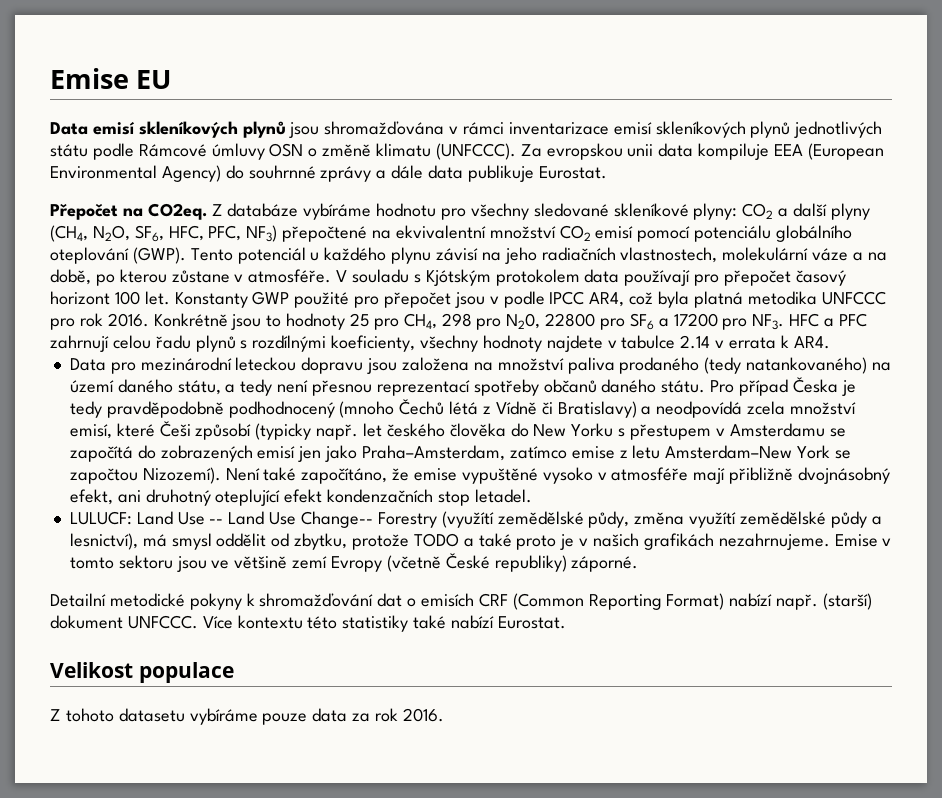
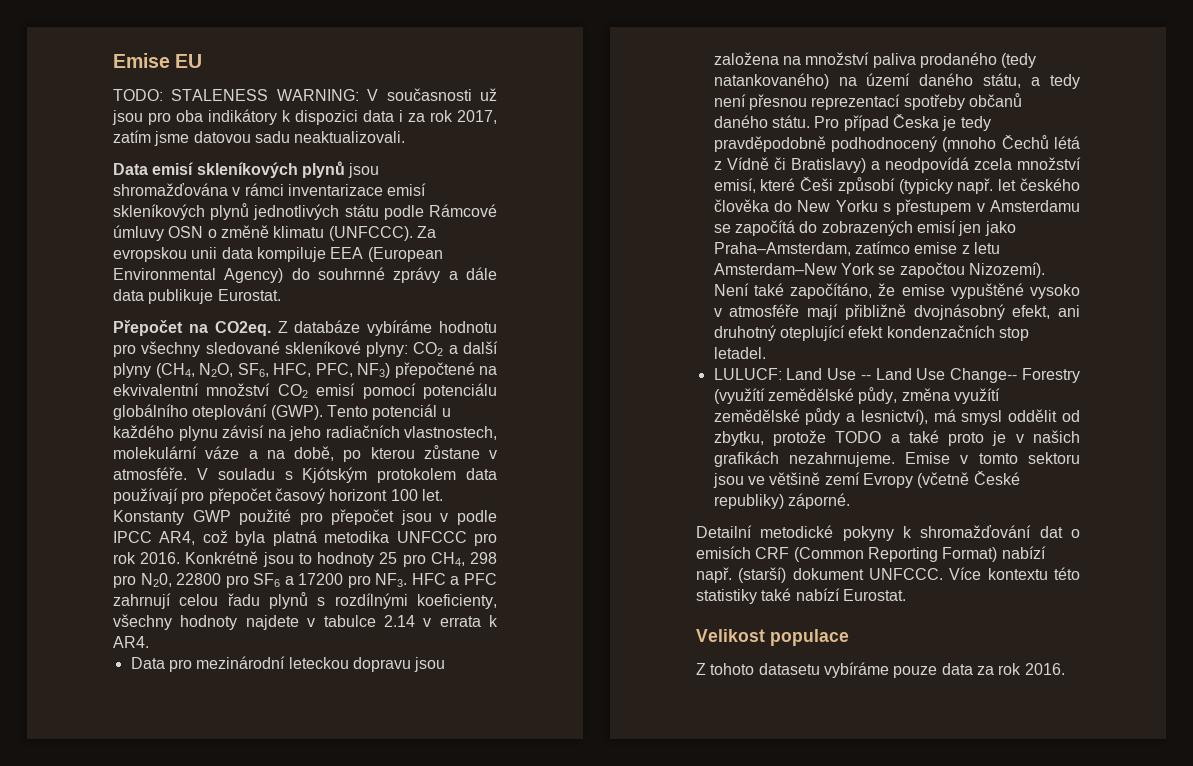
(172, 79) none -> [113,88,498,101] [112,109,497,125] [113,130,406,146] // TODO: STALENESS WARNING: V současnosti už jsou pro oba indikátory k dispozici data i za rok 2017, zatím jsme datovou sadu neaktualizovali.

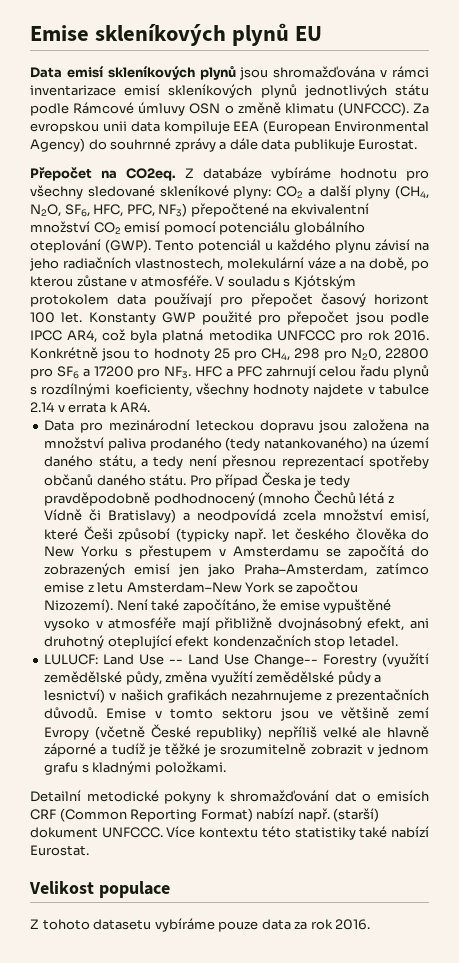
[113,53,170,68] Emise -> [30,23,290,46] Emise skleníkových plynů
[113,88,498,101] [112,109,497,125] [113,130,406,146] // TODO: STALENESS WARNING: V současnosti už jsou pro oba indikátory k dispozici data i za rok 2017, zatím jsme datovou sadu neaktualizovali. -> (323, 33) none
[440,513,449,522] v -> (384, 318) none
[860,409,1080,425] [713,430,1080,446] [713,451,895,467] lesnictví), má smysl oddělit od zbytku, protože TODO a také proto je v našich grafikách nezahrnujeme. -> [44,689,429,703] [44,707,98,719] lesnictví) v našich grafikách nezahrnujeme z prezentačních důvodů.
[787,493,850,509] záporné. -> [267,726,429,740] [44,743,429,757] [44,761,226,775] nepříliš velké ale hlavně záporné a tudíž je těžké je srozumitelně zobrazit v jednom grafu s kladnými položkami.

